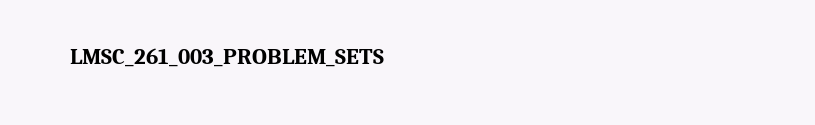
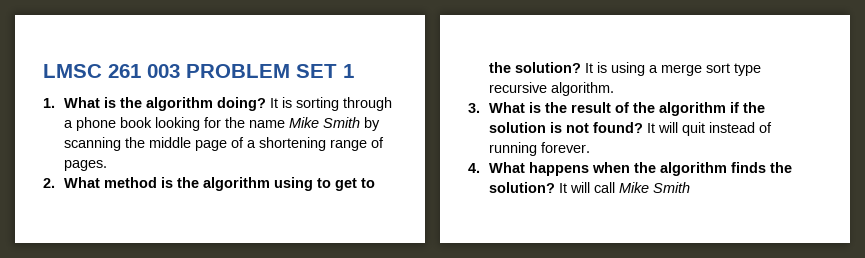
[70,48,384,67] LMSC_261_003_PROBLEM_SETS -> [43,64,354,78] [43,97,393,111] [64,117,381,131] [64,137,385,151] [64,160,108,171] [43,177,376,191] [489,62,762,76] [489,82,615,96] [468,102,766,116] [489,122,773,136] [489,142,591,156] [468,162,793,176] [489,182,691,193] LMSC 261 003 PROBLEM SET 1 // 1. What is the algorithm doing? It is sorting through a phone book looking for the name Mike Smith by scanning the middle page of a shortening range of pages. // 2. What method is the algorithm using to get to the solution? It is using a merge sort type recursive algorithm. // 3. What is the result of the algorithm if the solution is not found? It will quit instead of running forever. // 4. What happens when the algorithm finds the solution? It will call Mike Smith

